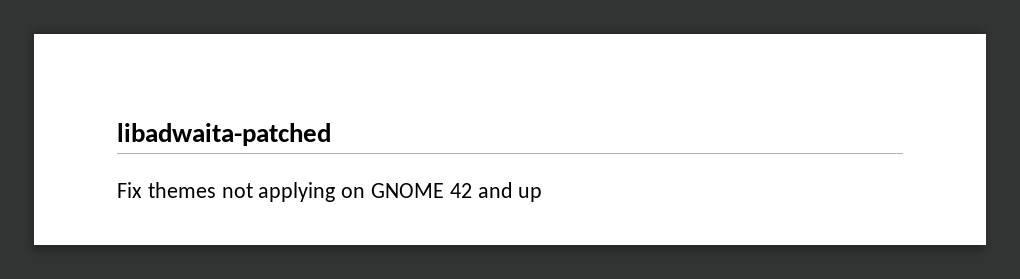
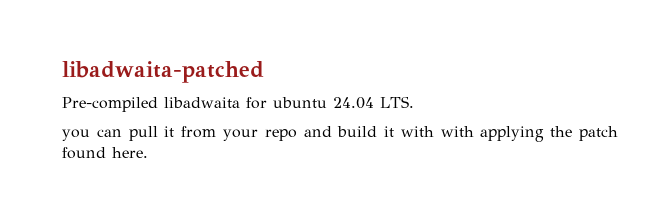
[117,182,543,202] Fix themes not applying on GNOME 42 and up -> [62,96,414,112] [62,126,618,142] [62,147,148,159] Pre-compiled libadwaita for ubuntu 24.04 LTS. // you can pull it from your repo and build it with with applying the patch found here.

